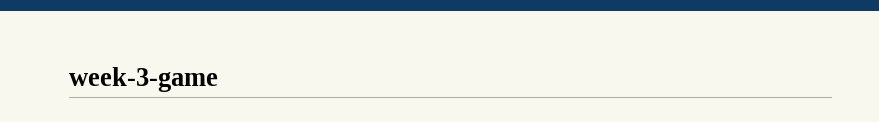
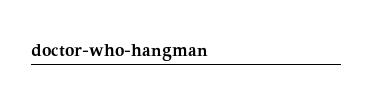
[69,67,218,92] week-3-game -> [31,44,208,61] doctor-who-hangman

